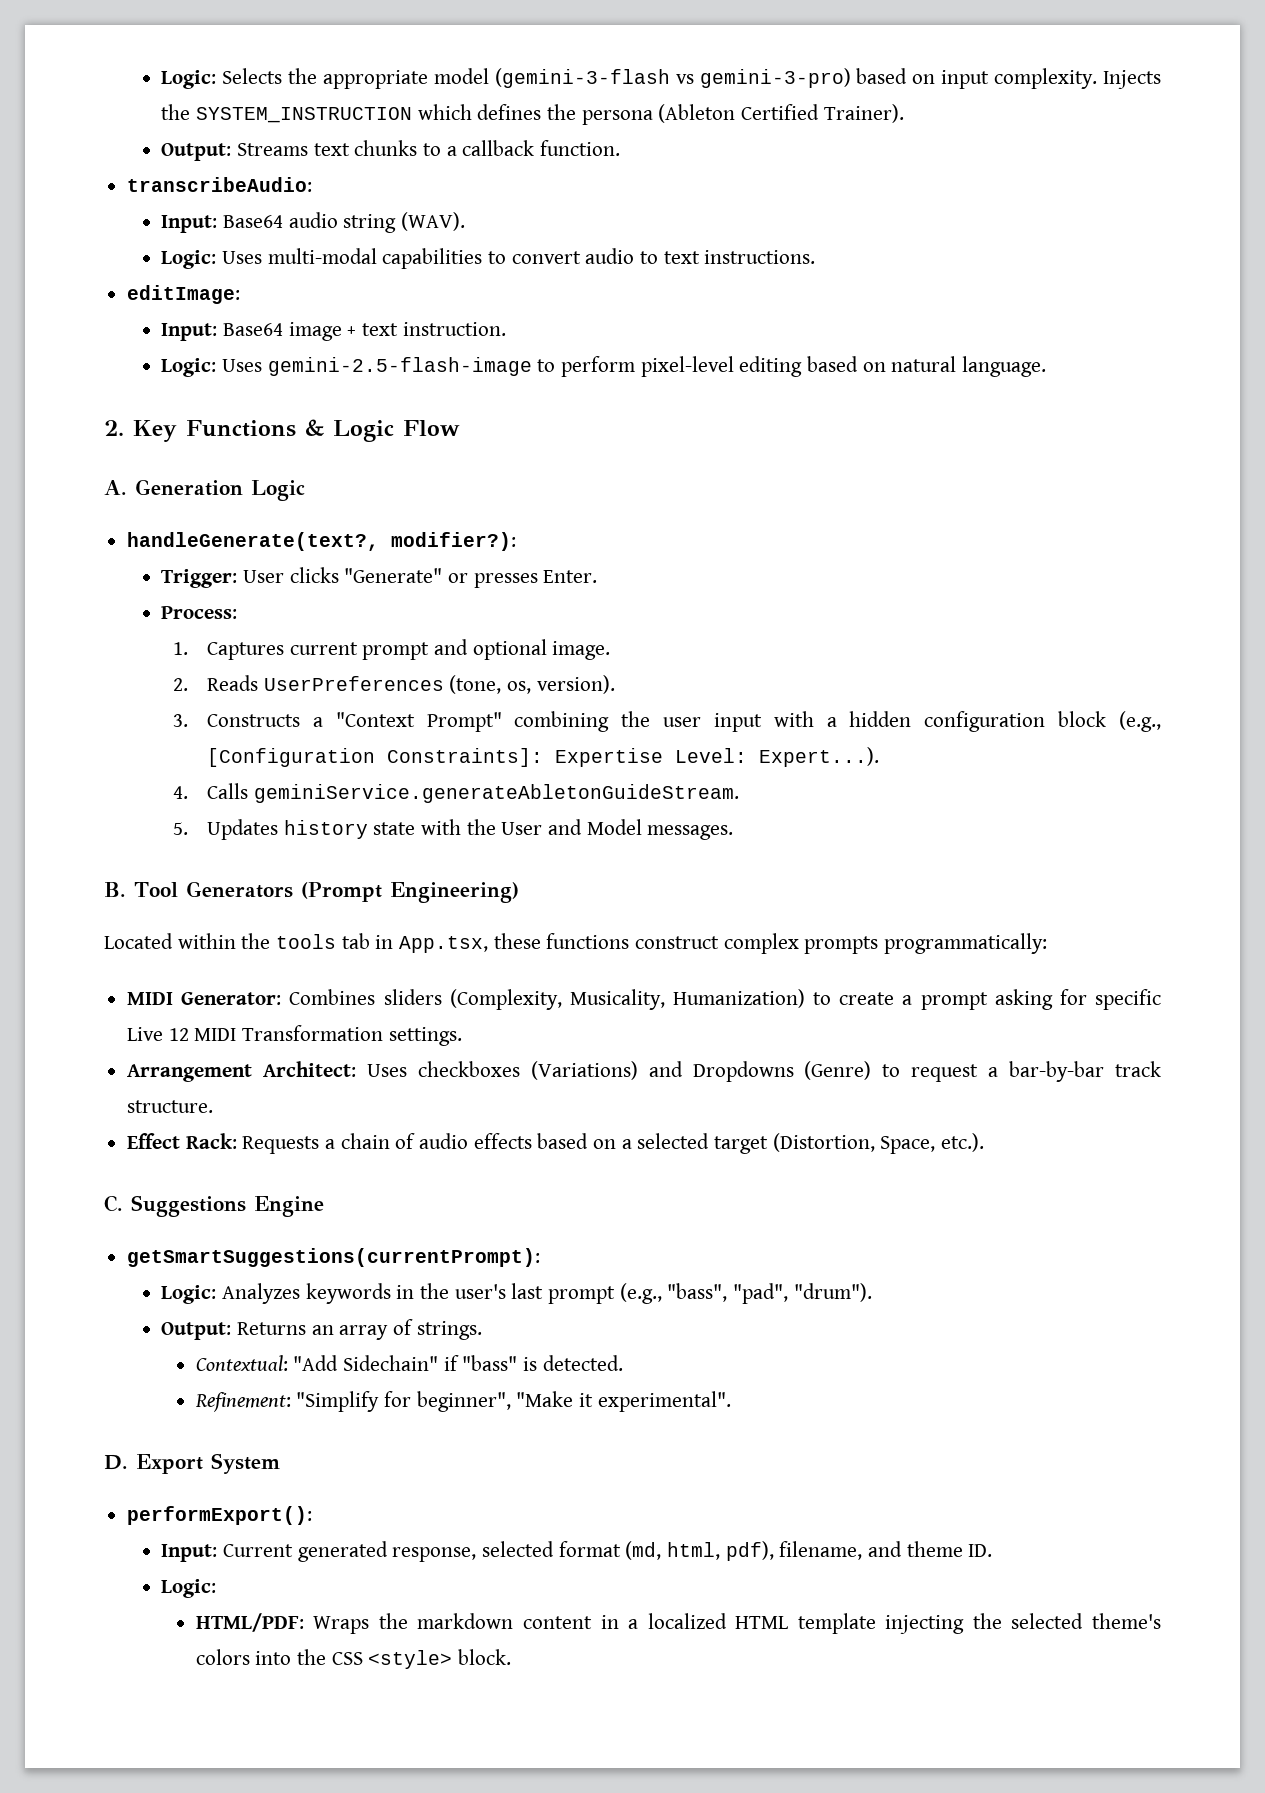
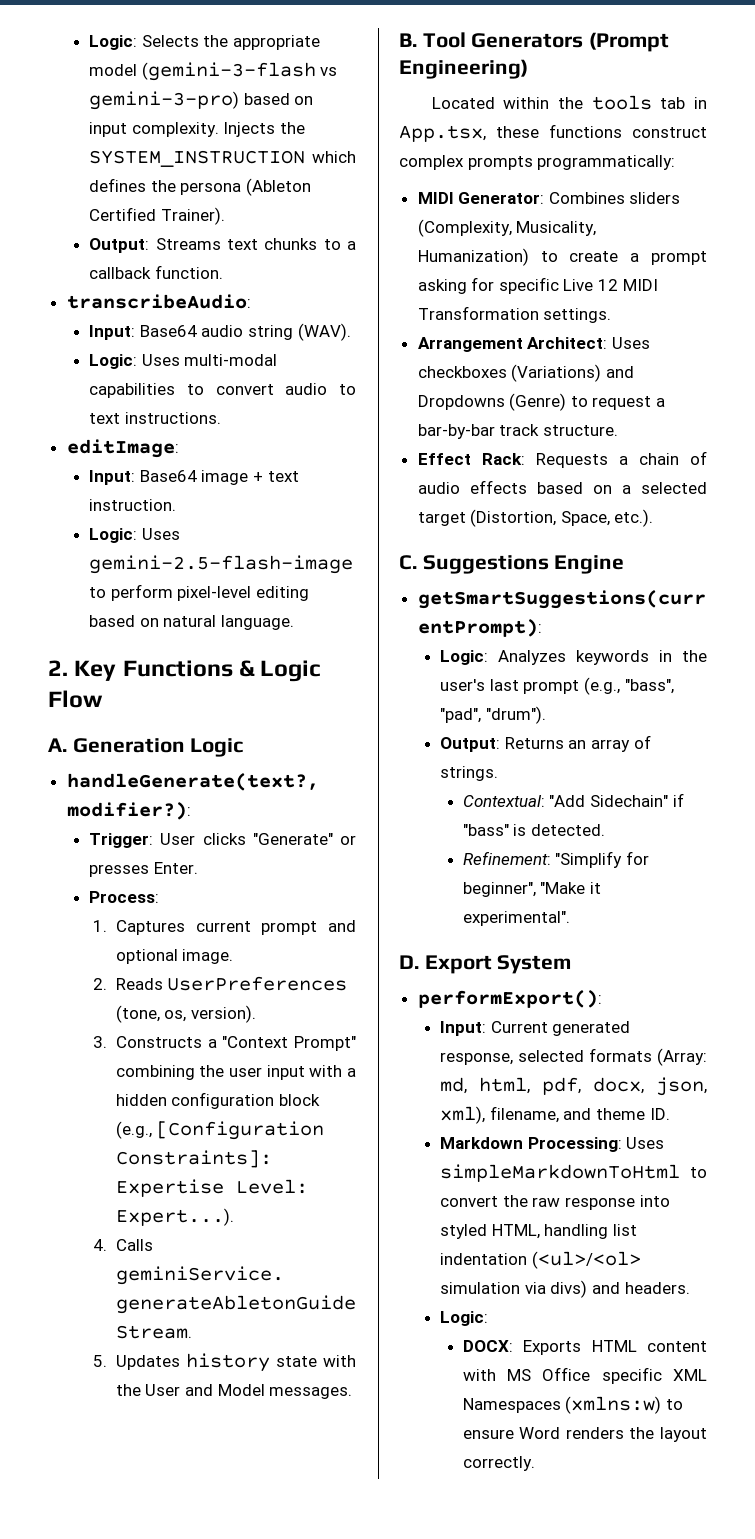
[558,1541,993,1561] [161,1579,217,1598] [195,1613,1162,1634] [195,1649,512,1669] format (md, html, pdf), filename, and theme ID. // Logic: // HTML/PDF: Wraps the markdown content in a localized HTML template injecting the selected theme's colors into the CSS <style> block. -> [589,1048,707,1066] [440,1077,707,1096] [440,1106,670,1124] [440,1137,665,1152] [440,1164,707,1182] [440,1195,670,1210] [440,1224,638,1239] [440,1251,641,1269] [440,1280,690,1298] [440,1311,489,1326] [462,1340,707,1355] [462,1367,707,1384] [462,1396,684,1414] [462,1427,707,1442] [462,1456,535,1471] formats (Array: md, html, pdf, docx, json, xml), filename, and theme ID. // Markdown Processing: Uses simpleMarkdownToHtml to convert the raw response into styled HTML, handling list indentation (<ul>/<ol> simulation via divs) and headers. // Logic: // DOCX: Exports HTML content with MS Office specific XML Namespaces (xmlns:w) to ensure Word renders the layout correctly.

